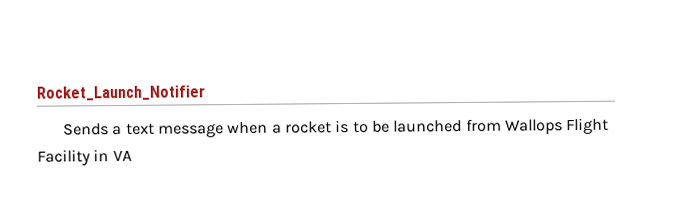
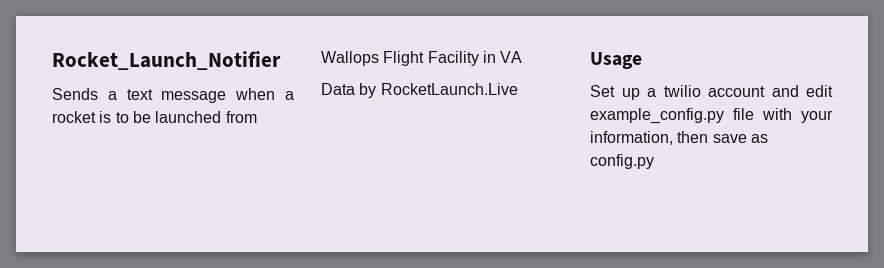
(132, 155) none -> [321,83,518,98] [590,52,642,69] [590,85,833,100] [590,108,833,124] [590,131,768,145] [590,154,654,169] // Data by RocketLaunch.Live // Usage // Set up a twilio account and edit example_config.py file with your information, then save as config.py

